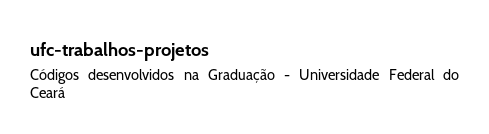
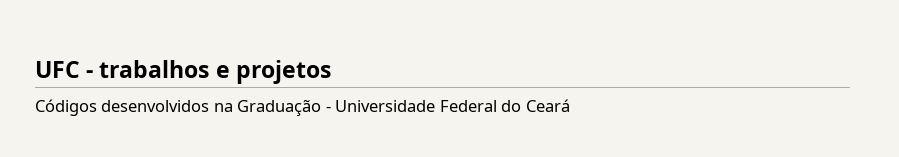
[30,42,209,61] ufc-trabalhos-projetos -> [35,60,331,84] UFC - trabalhos e projetos

